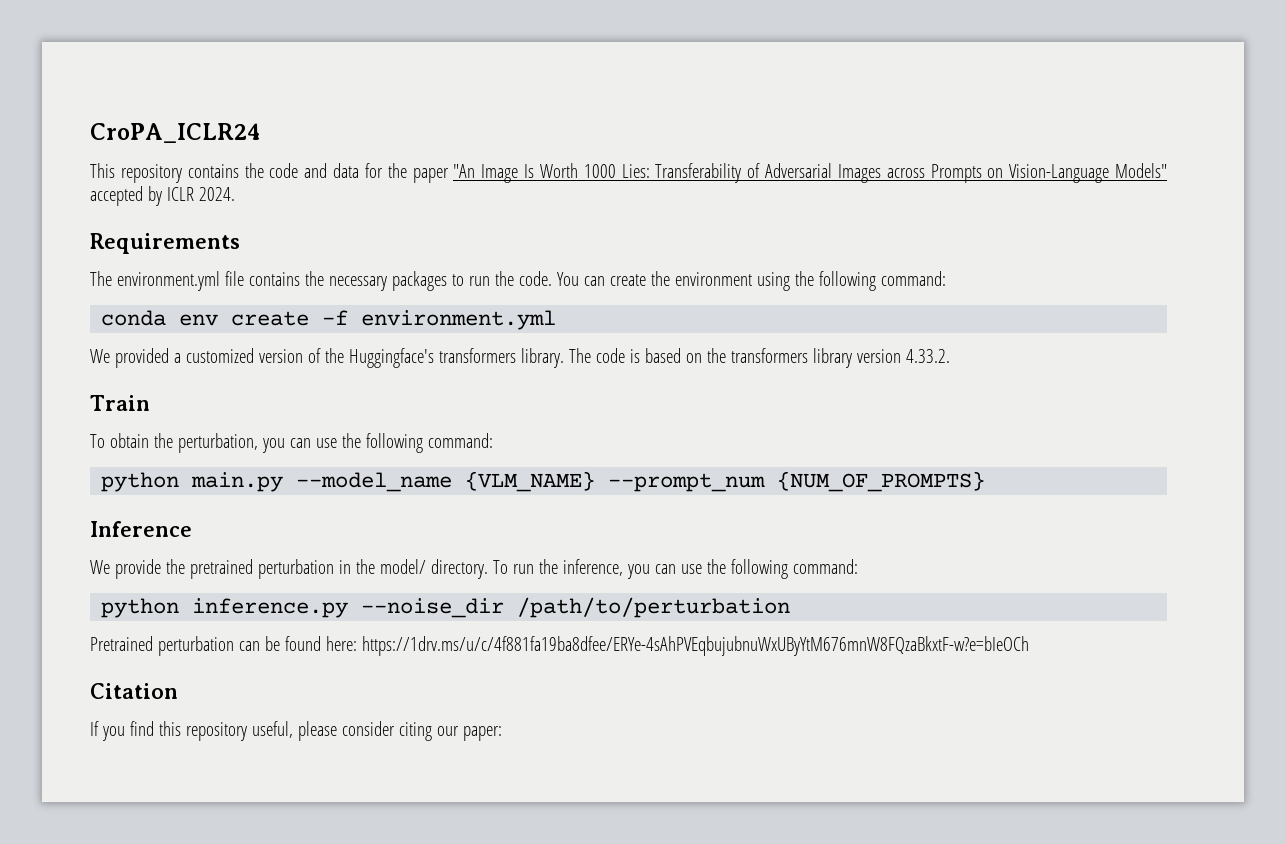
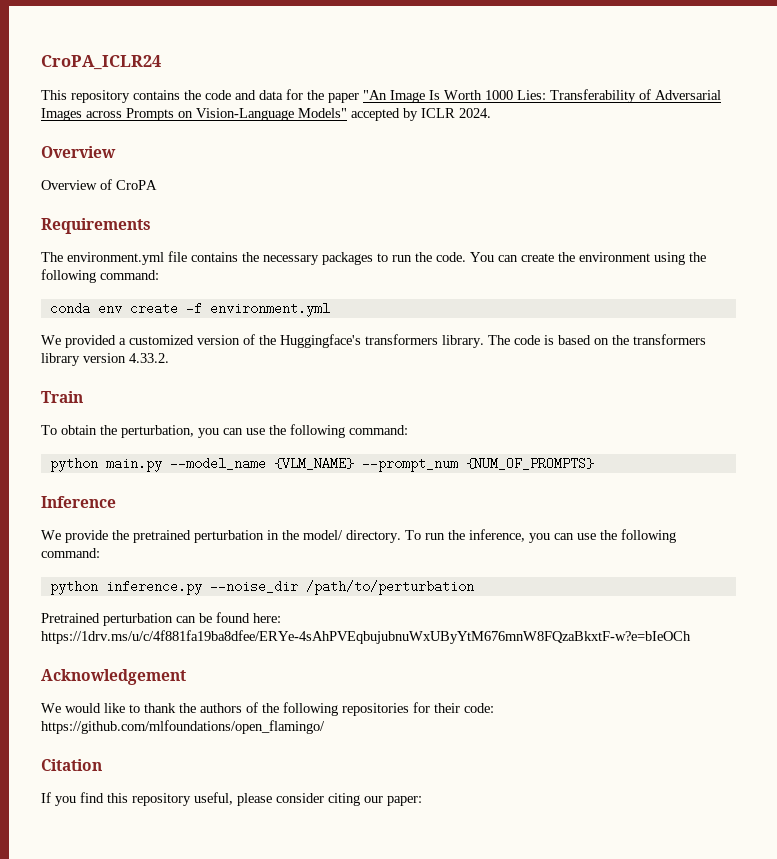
(235, 194) none -> [41,146,116,158] [41,179,157,190] // Overview // Overview of CroPA
(1029, 646) none -> [41,669,186,685] [41,702,494,716] [41,720,325,734] // Acknowledgement // We would like to thank the authors of the following repositories for their code: https://github.com/mlfoundations/open_flamingo/

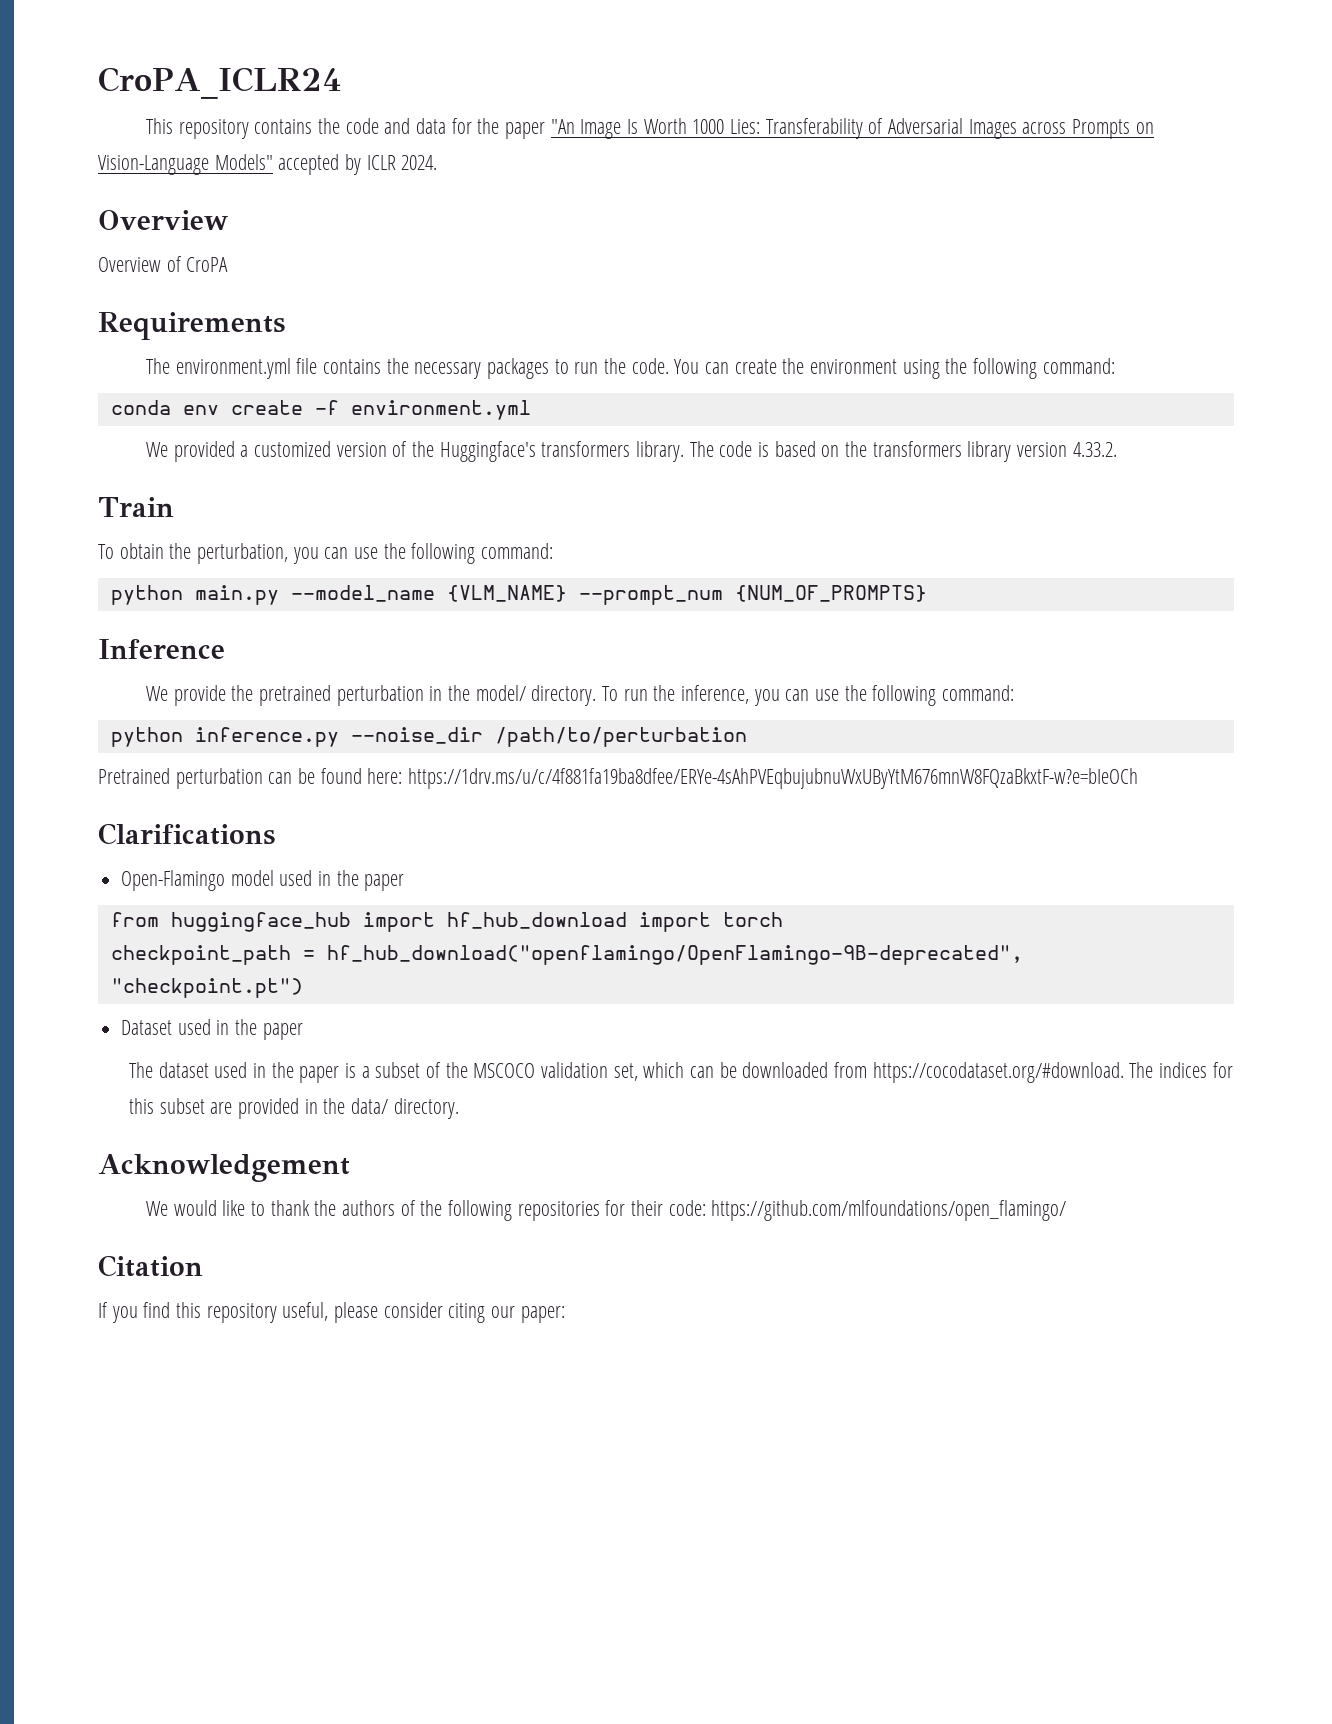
(691, 637) none -> [98,823,275,845] [121,870,405,891] [110,912,783,932] [110,945,1023,965] [110,978,303,998] [121,1019,303,1040] [128,1062,1233,1083] [128,1098,459,1119] // Clarifications // Open-Flamingo model used in the paper // from huggingface_hub import hf_hub_download import torch // checkpoint_path = hf_hub_download("openflamingo/OpenFlamingo-9B-deprecated", "checkpoint.pt") // Dataset used in the paper // The dataset used in the paper is a subset of the MSCOCO validation set, which can be downloaded from https://cocodataset.org/#download. The indices for this subset are provided in the data/ directory.

